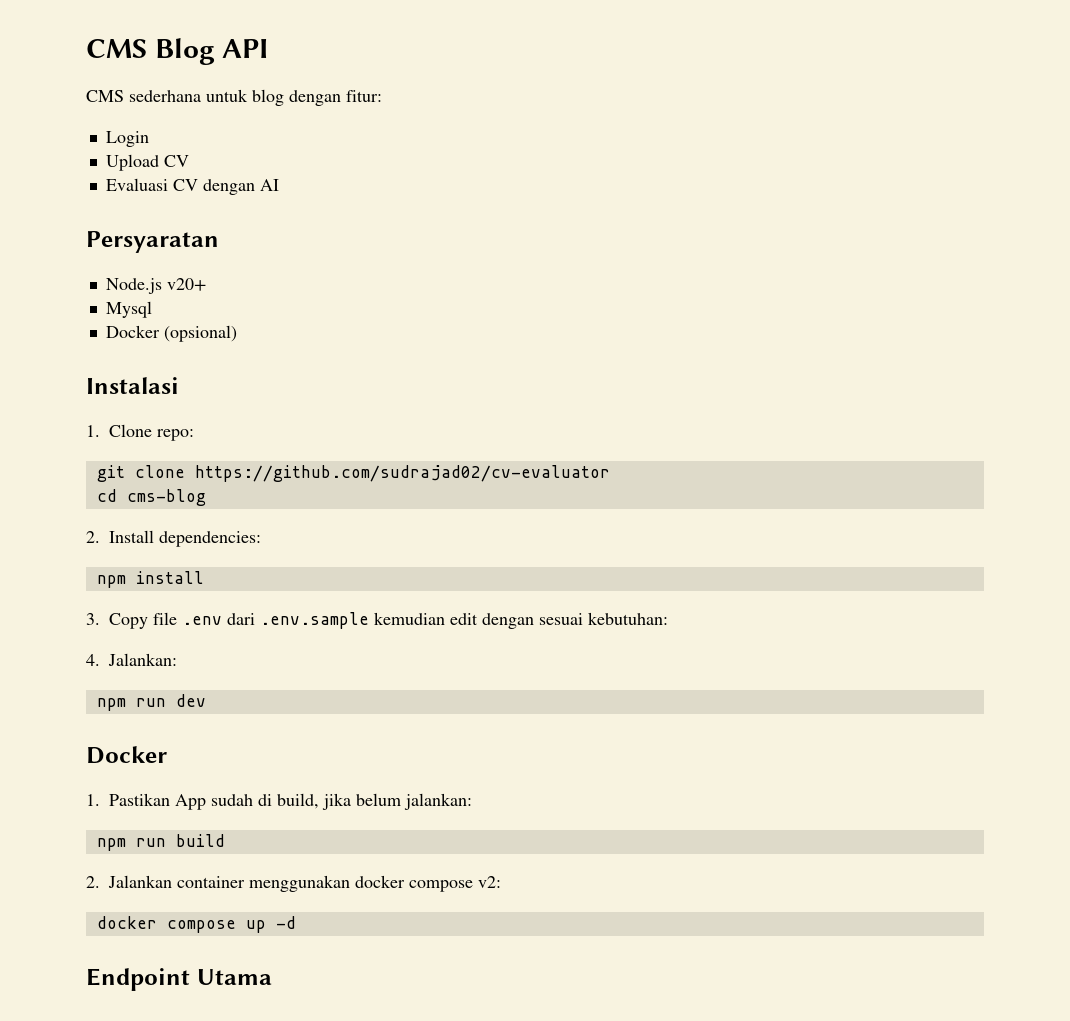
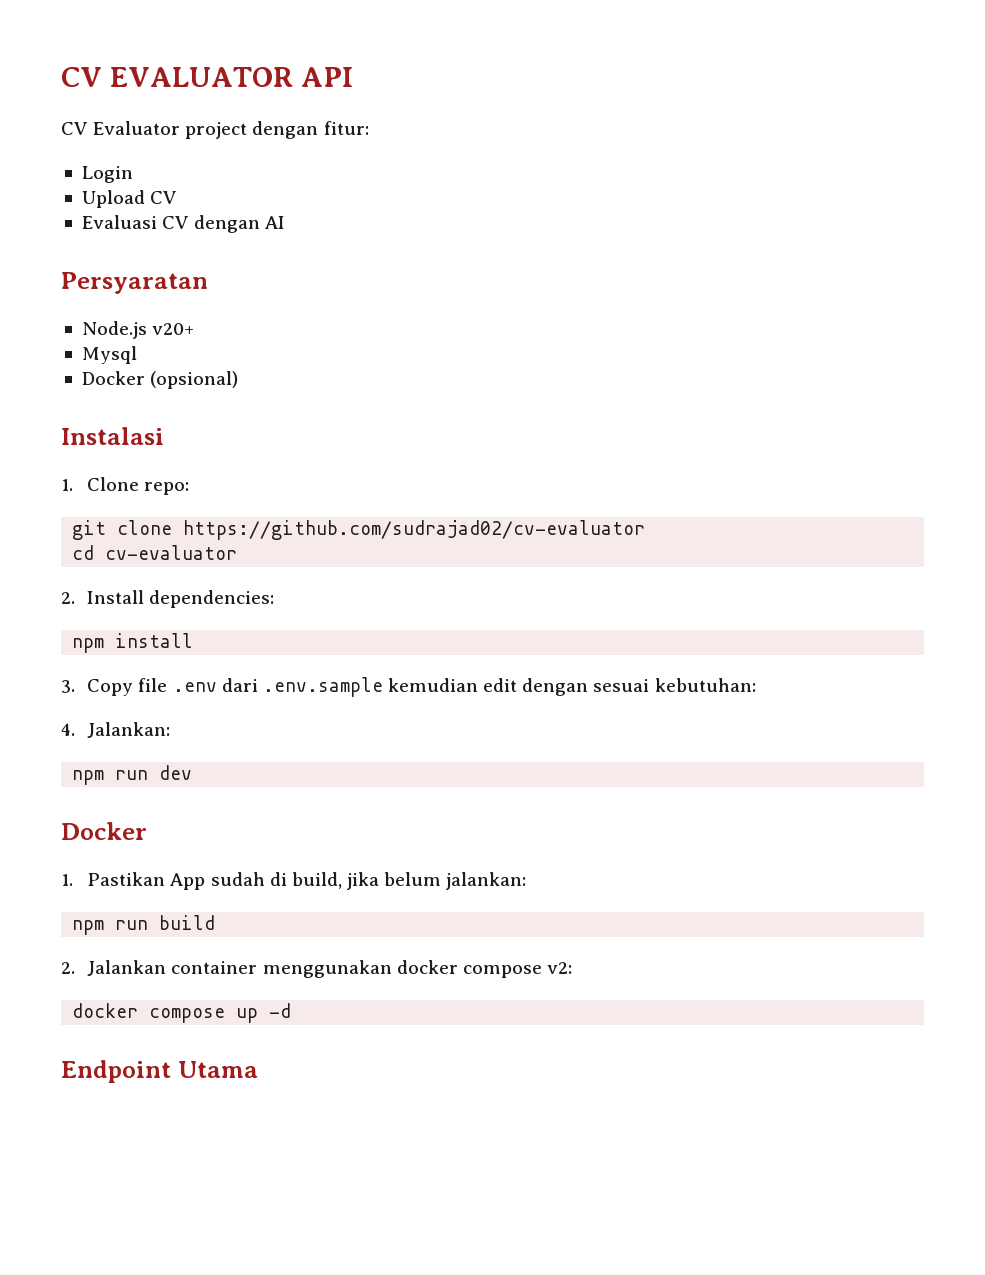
[86,38,215,65] CMS Blog -> [61,67,293,87] CV EVALUATOR
[86,89,284,106] CMS sederhana untuk blog -> [61,121,248,139] CV Evaluator project
[126,489,206,506] cms-blog -> [105,545,238,560] cv-evaluator

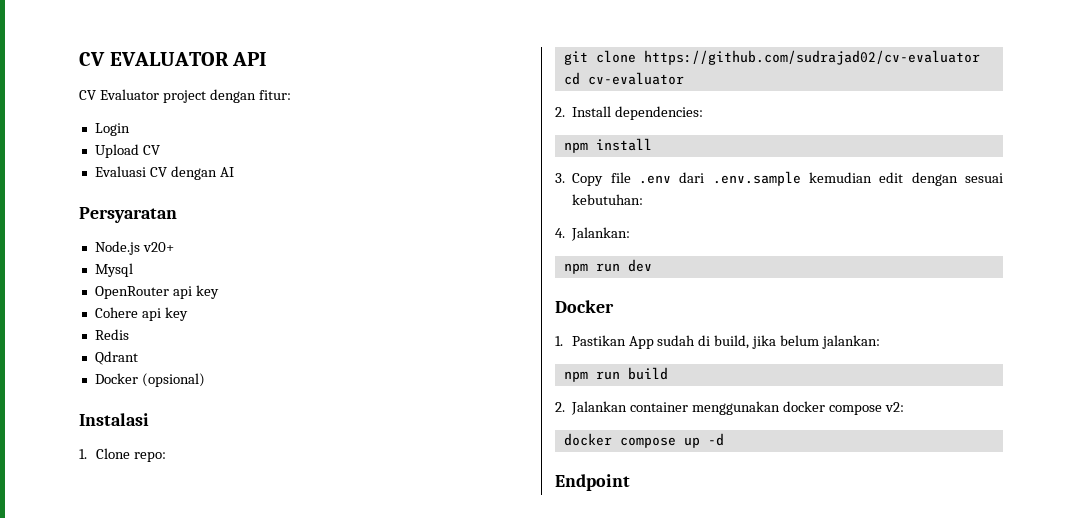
(137, 355) none -> [94,285,219,299] [94,307,188,321] [94,329,129,340] [94,351,138,365] // OpenRouter api key // Cohere api key // Redis // Qdrant
[177,1061,258,1078] Utama -> (630, 482) none

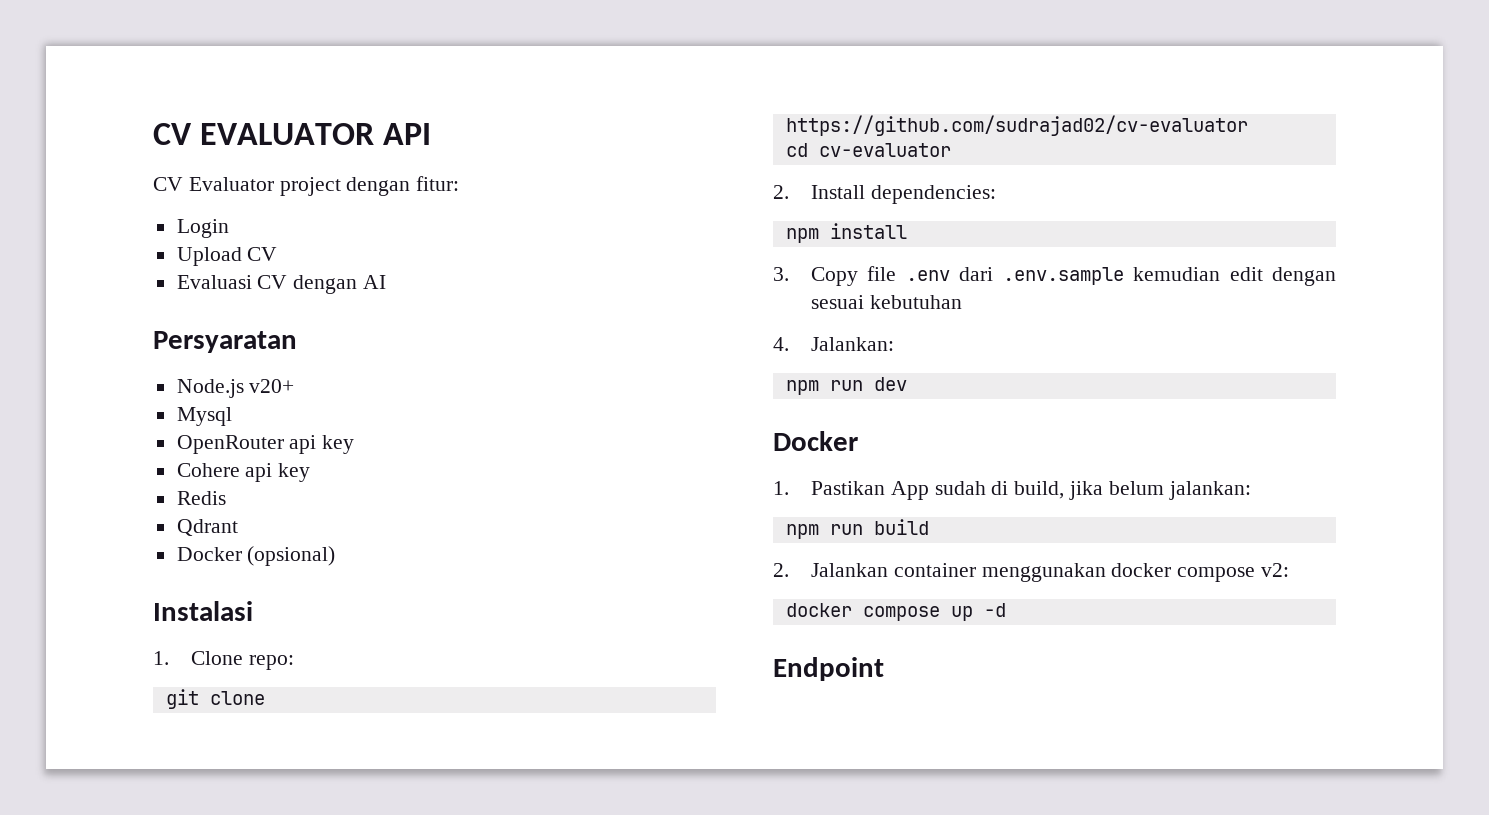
[572,194,644,205] kebutuhan: -> [869,295,962,309] kebutuhan

